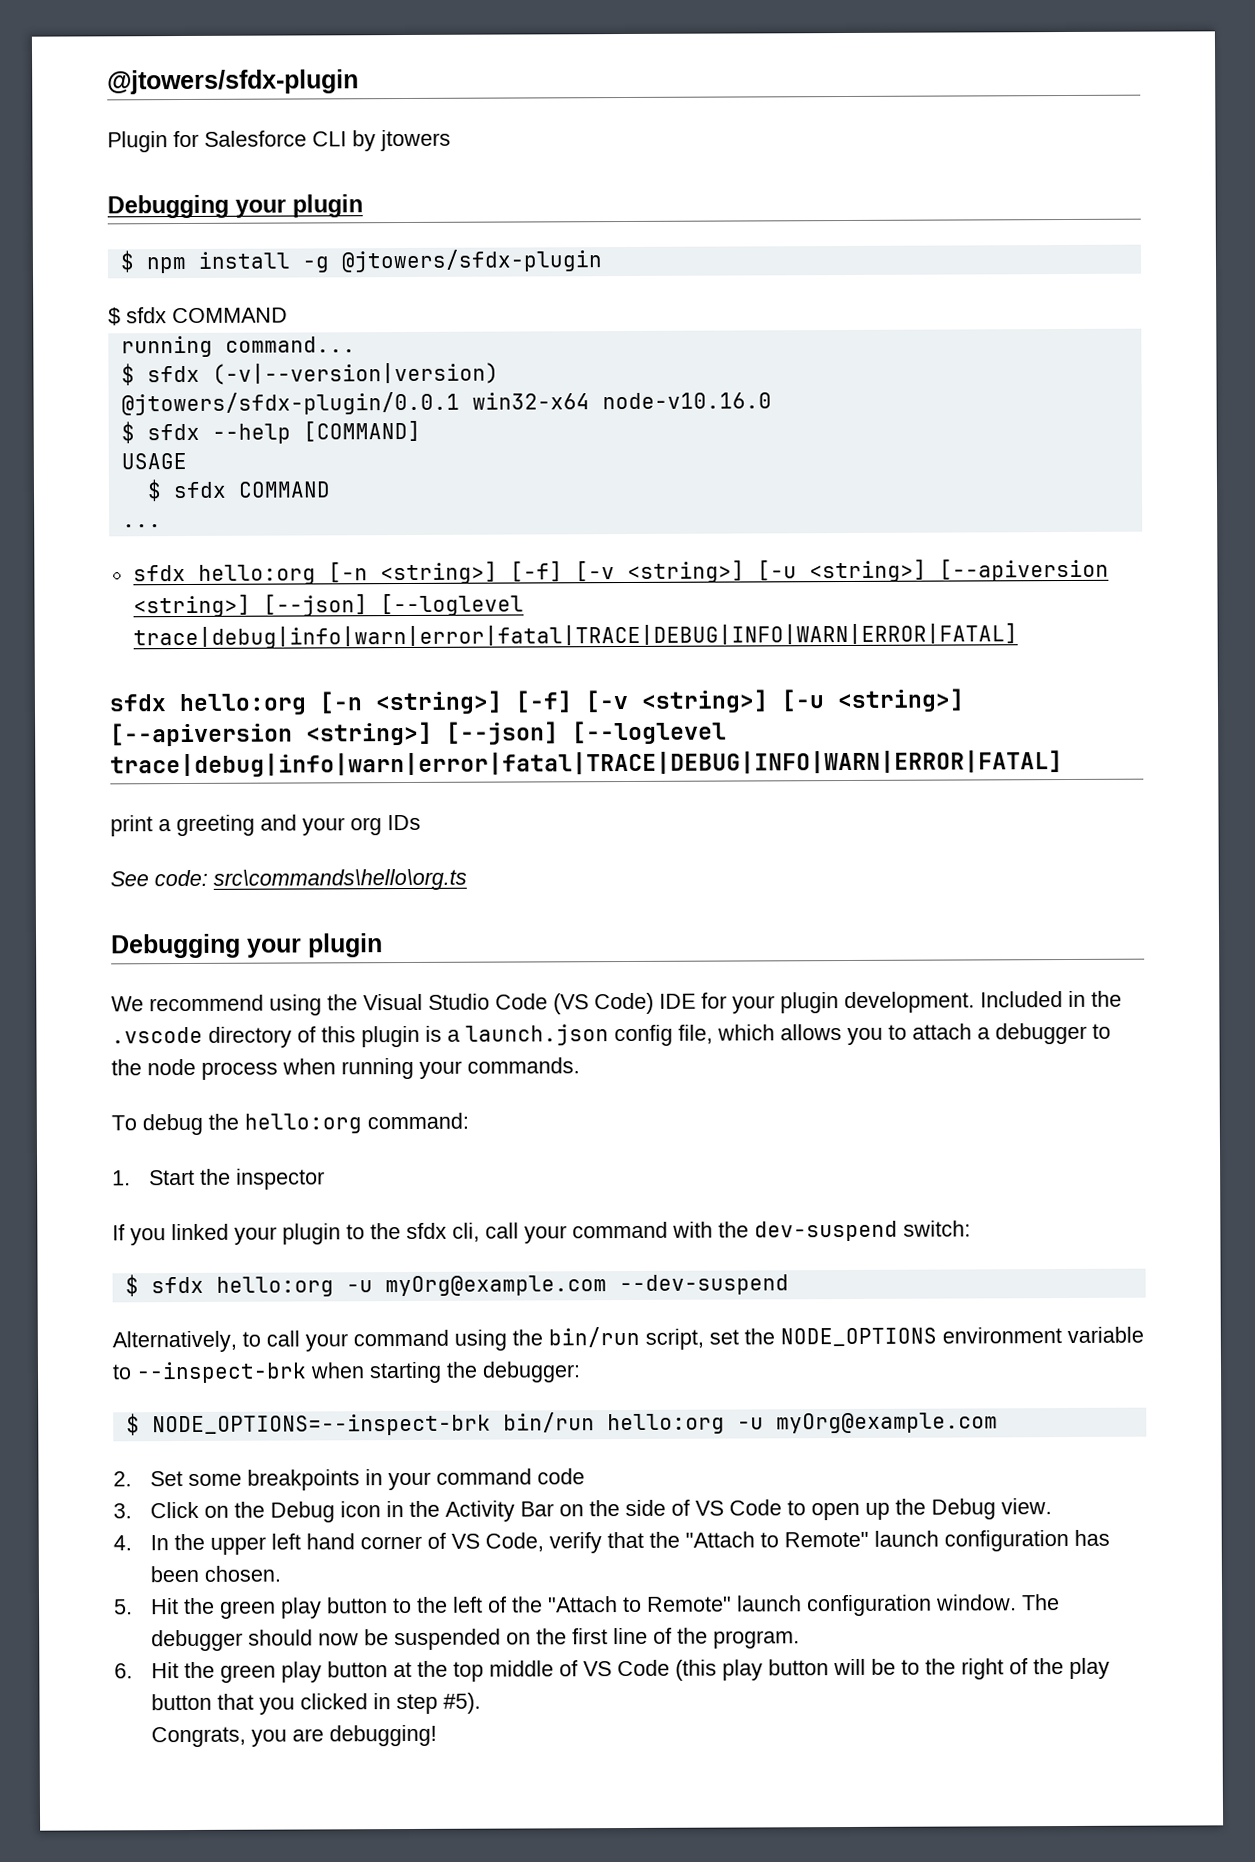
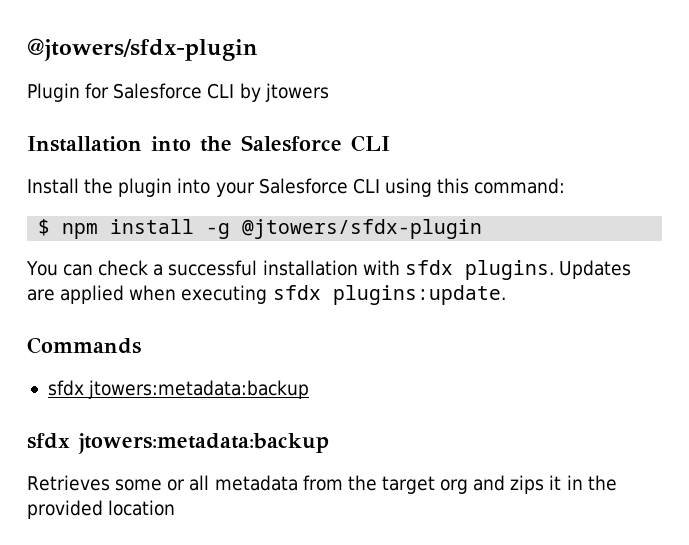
[107,194,363,219] Debugging your plugin -> [27,135,390,152] [27,178,566,197] Installation into the Salesforce CLI // Install the plugin into your Salesforce CLI using this command:
[108,307,288,326] [120,335,356,358] [120,362,499,386] [120,391,772,416] [120,420,421,444] [120,452,187,470] [146,479,331,502] [121,524,162,528] [132,558,1109,585] [132,593,524,618] [132,623,1018,650] [109,688,965,716] [110,720,727,747] [110,750,1063,778] [110,814,421,837] [110,868,467,891] [111,933,383,959] [111,990,1122,1016] [111,1022,1111,1048] [111,1057,580,1080] [111,1112,469,1136] [112,1168,325,1190] [112,1220,971,1246] [124,1274,789,1297] [112,1326,1144,1353] [112,1361,581,1384] [125,1412,998,1437] [113,1468,585,1491] [113,1498,1052,1523] [113,1529,1110,1555] [149,1565,281,1583] [114,1594,1060,1619] [150,1627,800,1652] [114,1657,1110,1683] [150,1692,481,1715] [150,1724,437,1748] $ sfdx COMMAND // running command... // $ sfdx (-v|--version|version) // @jtowers/sfdx-plugin/0.0.1 win32-x64 node-v10.16.0 // $ sfdx --help [COMMAND] // USAGE // $ sfdx COMMAND // ... // sfdx hello:org [-n <string>] [-f] [-v <string>] [-u <string>] [--apiversion <string>] [--json] [--loglevel trace|debug|info|warn|error|fatal|TRACE|DEBUG|INFO|WARN|ERROR|FATAL] // sfdx hello:org [-n <string>] [-f] [-v <string>] [-u <string>] [--apiversion <string>] [--json] [--loglevel trace|debug|info|warn|error|fatal|TRACE|DEBUG|INFO|WARN|ERROR|FATAL] // print a greeting and your org IDs // See code: src\commands\hello\org.ts // Debugging your plugin // We recommend using the Visual Studio Code (VS Code) IDE for your plugin development. Included in the .vscode directory of this plugin is a launch.json config file, which allows you to attach a debugger to the node process when running your commands. // To debug the hello:org command: // 1. Start the inspector // If you linked your plugin to the sfdx cli, call your command with the dev-suspend switch: // $ sfdx hello:org -u myOrg@example.com --dev-suspend // Alternatively, to call your command using the bin/run script, set the NODE_OPTIONS environment variable to --inspect-brk when starting the debugger: // $ NODE_OPTIONS=--inspect-brk bin/run hello:org -u myOrg@example.com // 2. Set some breakpoints in your command code // 3. Click on the Debug icon in the Activity Bar on the side of VS Code to open up the Debug view. // 4. In the upper left hand corner of VS Code, verify that the "Attach to Remote" launch configuration has been chosen. // 5. Hit the green play button to the left of the "Attach to Remote" launch configuration window. The debugger should now be suspended on the first line of the program. // 6. Hit the green play button at the top middle of VS Code (this play button will be to the right of the play button that you clicked in step #5). // Congrats, you are debugging! -> [26,260,632,280] [27,285,506,305] [27,337,141,354] [47,380,310,399] [27,433,329,454] [27,475,617,494] [27,500,176,519] You can check a successful installation with sfdx plugins. Updates are applied when executing sfdx plugins:update. // Commands // sfdx jtowers:metadata:backup // sfdx jtowers:metadata:backup // Retrieves some or all metadata from the target org and zips it in the provided location

